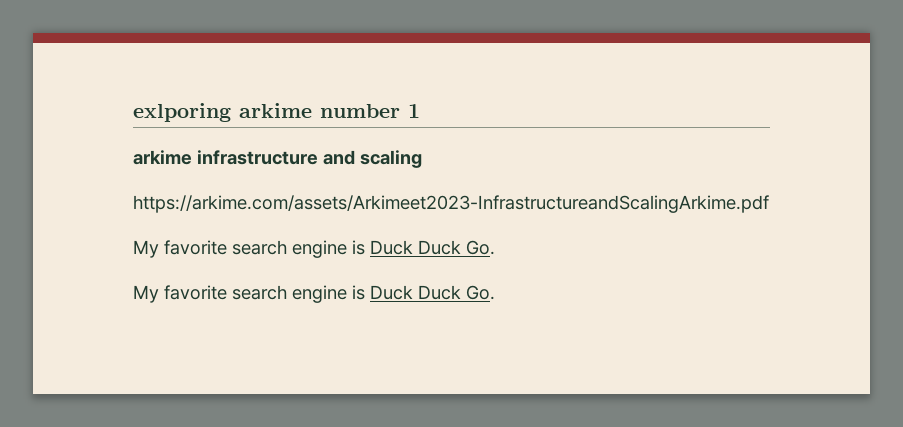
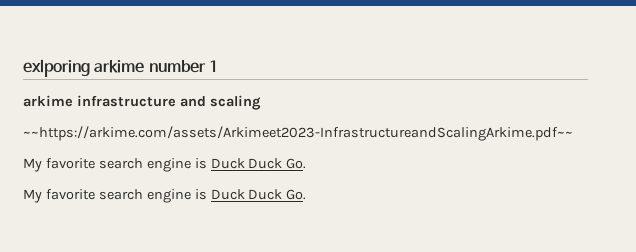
[133,195,769,213] https://arkime.com/assets/Arkimeet2023-InfrastructureandScalingArkime.pdf -> [23,126,573,141] ~~https://arkime.com/assets/Arkimeet2023-InfrastructureandScalingArkime.pdf~~

